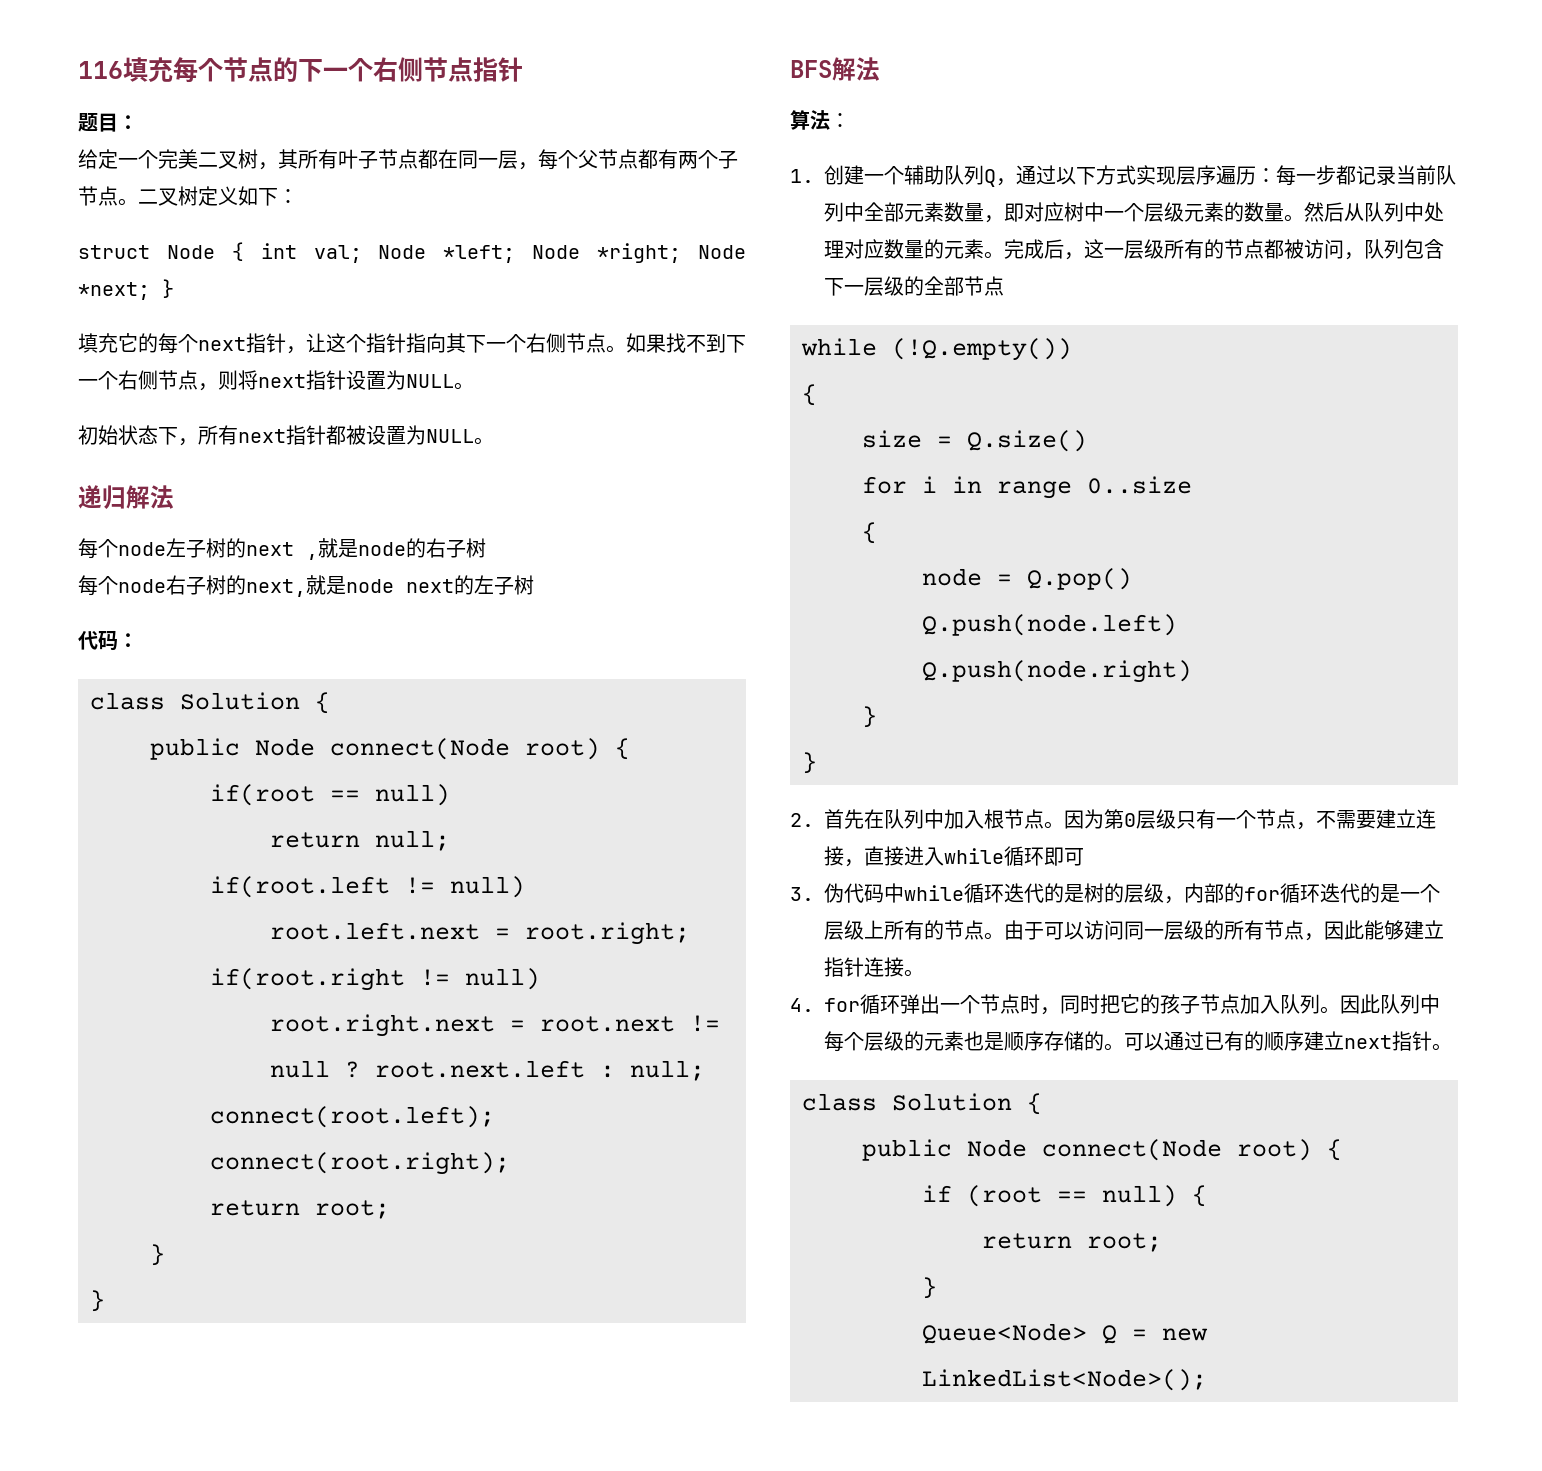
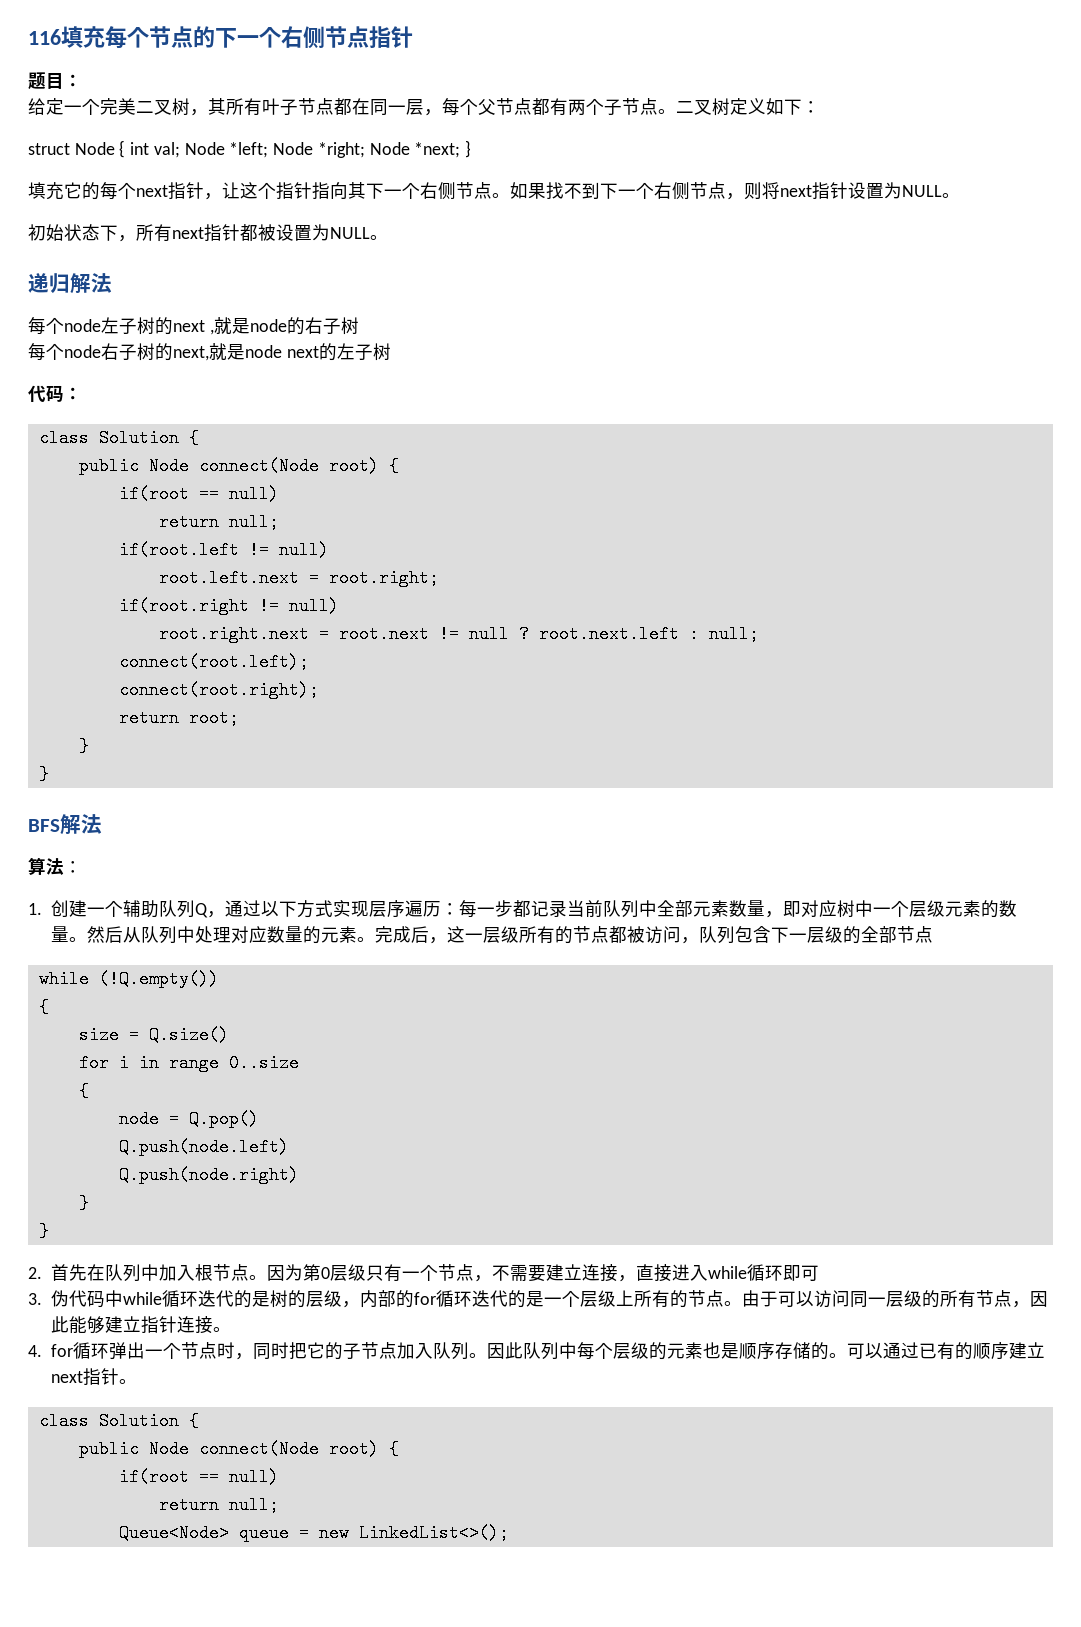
[1160,994,1180,1014] 孩 -> (344, 1351) none
[922,1185,1207,1207] [982,1233,1162,1252] [922,1277,937,1299] if (root == null) { // return root; // } -> [118,1468,279,1486] [158,1496,279,1514] if(root == null) // return null;
[1102,1325,1117,1344] Q -> [238,1524,289,1542] queue
[922,1369,1207,1391] LinkedList<Node>(); -> [358,1524,509,1542] LinkedList<>();

